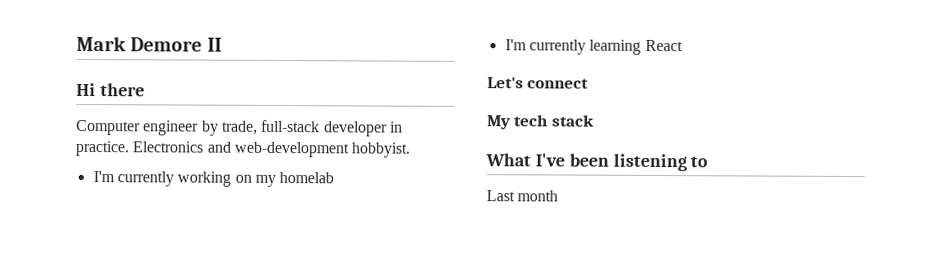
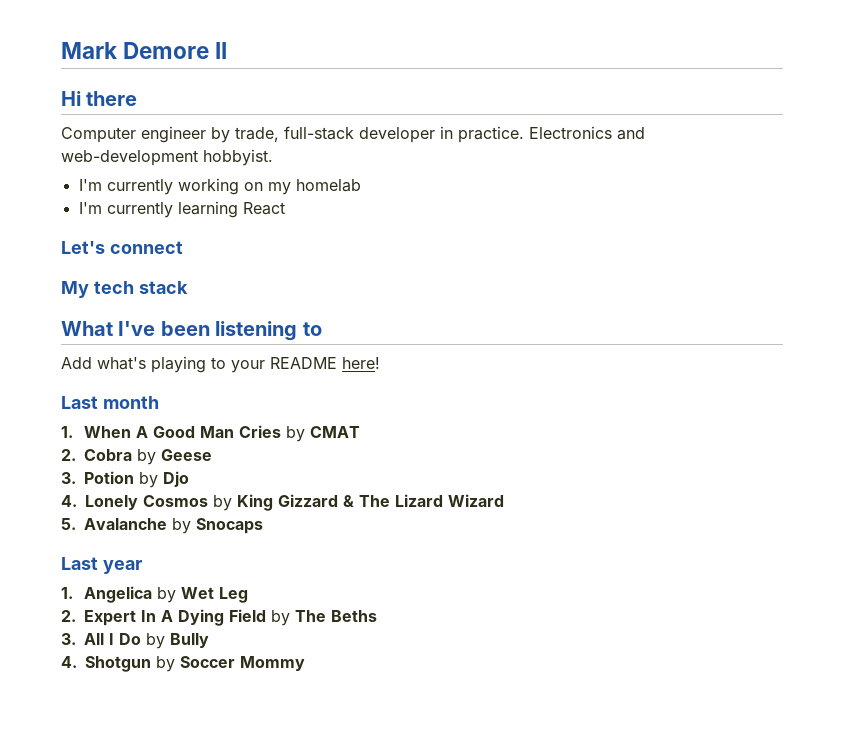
[486,190,559,202] Last month -> [61,356,380,373] [61,396,159,409] [61,425,361,442] [61,449,213,465] [61,471,190,488] [61,494,504,511] [61,518,264,534] [61,557,142,574] [61,586,249,603] [61,609,378,626] [61,633,210,649] [61,656,305,672] Add what's playing to your README here! // Last month // 1. When A Good Man Cries by CMAT // 2. Cobra by Geese // 3. Potion by Djo // 4. Lonely Cosmos by King Gizzard & The Lizard Wizard // 5. Avalanche by Snocaps // Last year // 1. Angelica by Wet Leg // 2. Expert In A Dying Field by The Beths // 3. All I Do by Bully // 4. Shotgun by Soccer Mommy

